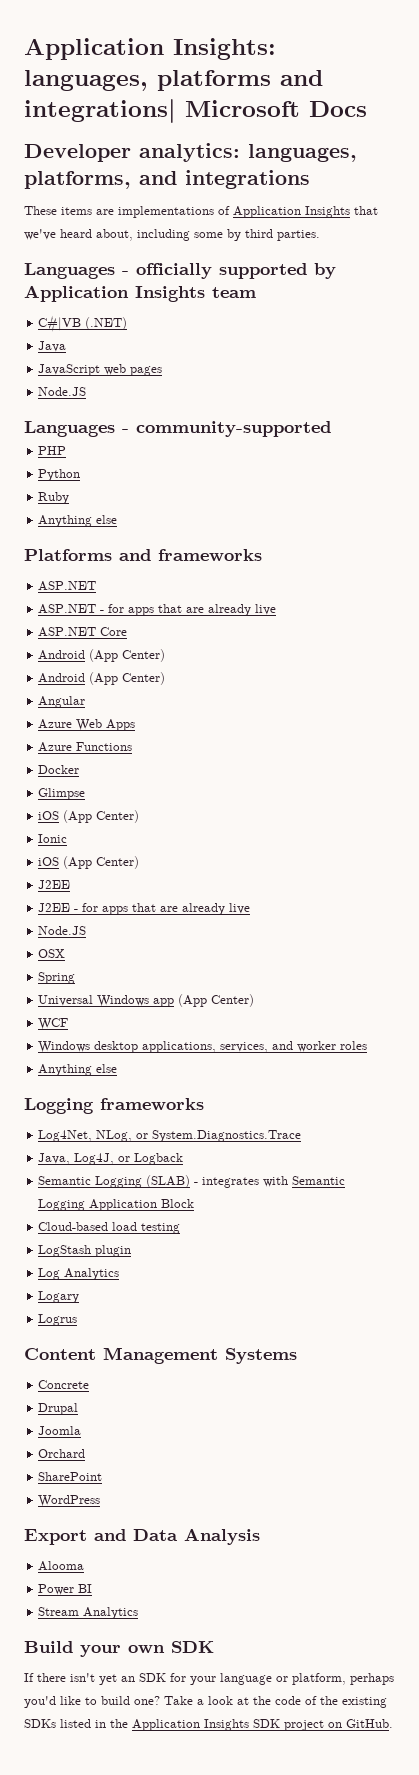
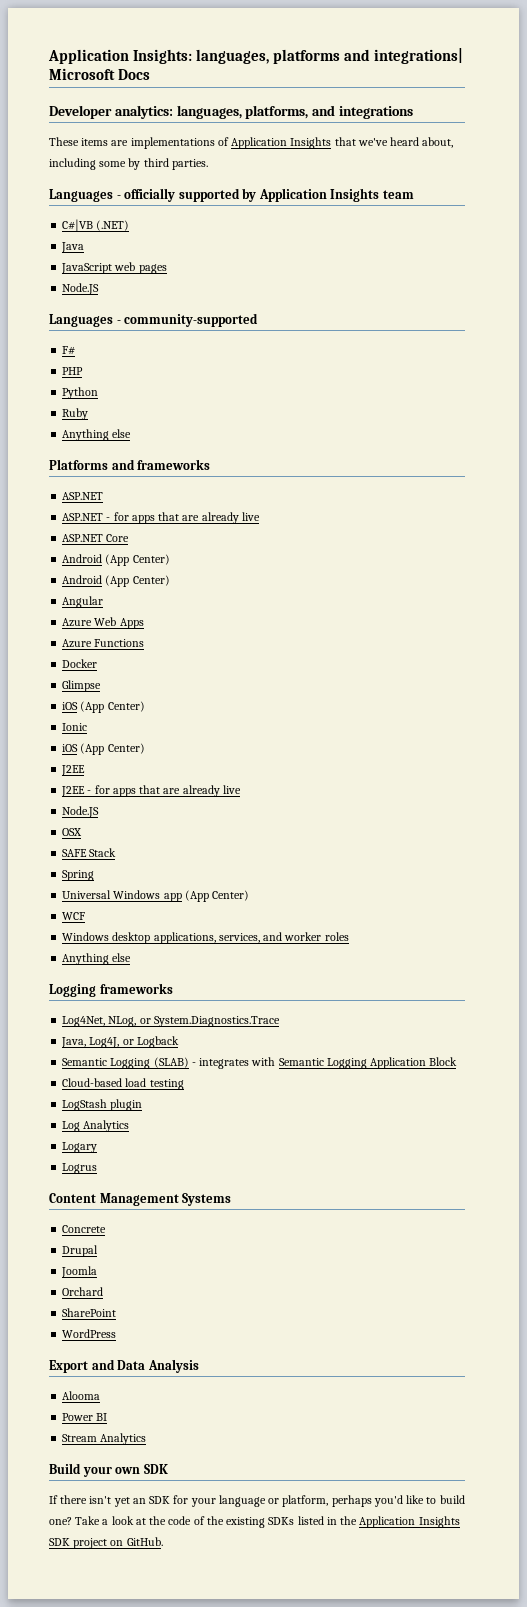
(331, 429) none -> [62,346,76,355] // F#
(66, 953) none -> [62,848,117,857] // SAFE Stack

